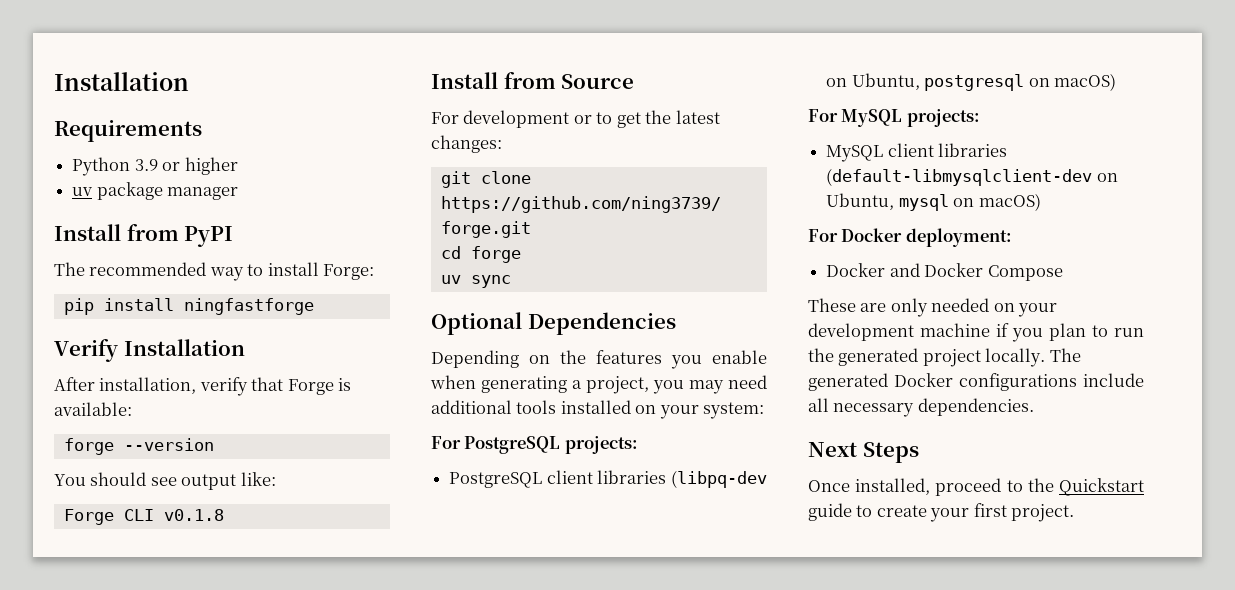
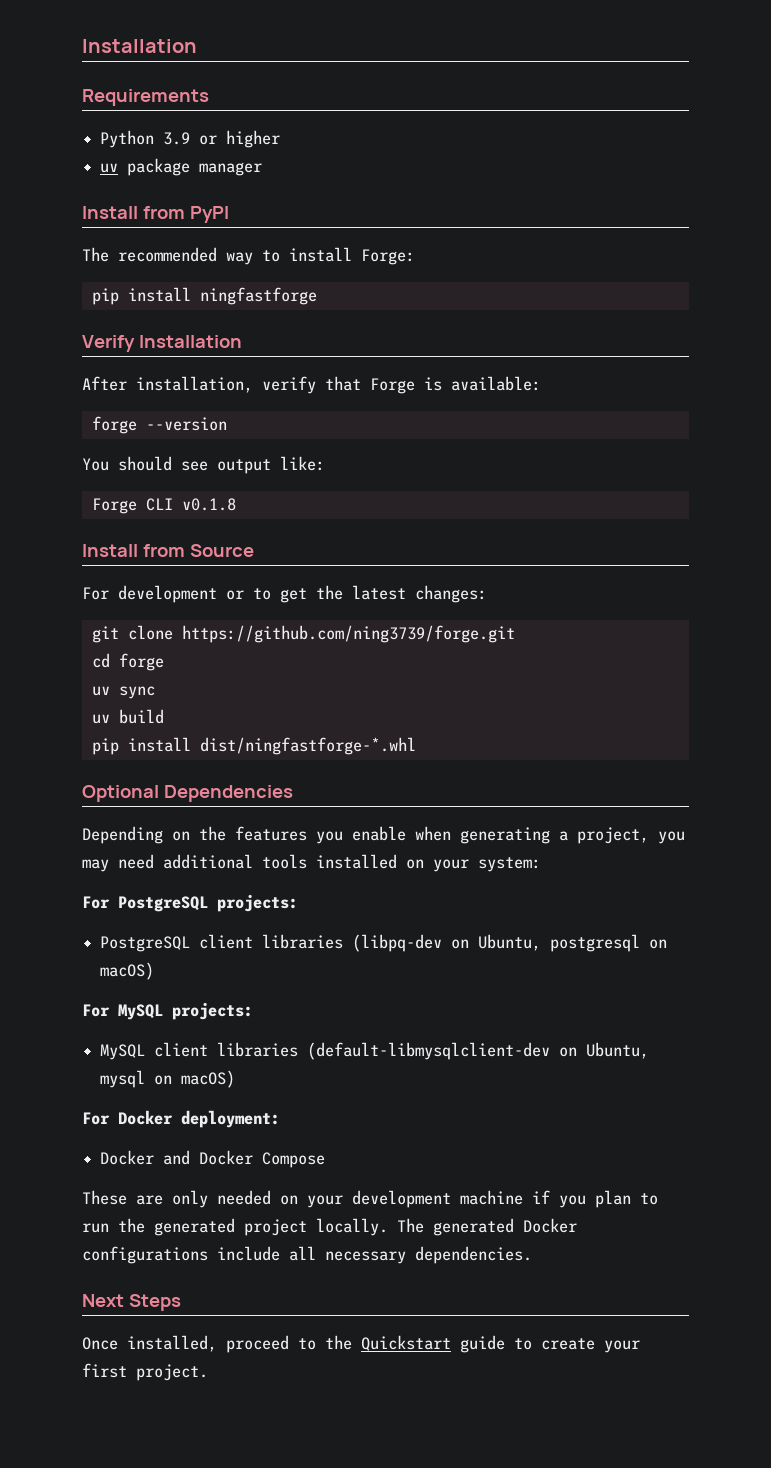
(511, 281) none -> [91,709,164,724] [91,737,416,755] // uv build // pip install dist/ningfastforge-*.whl

